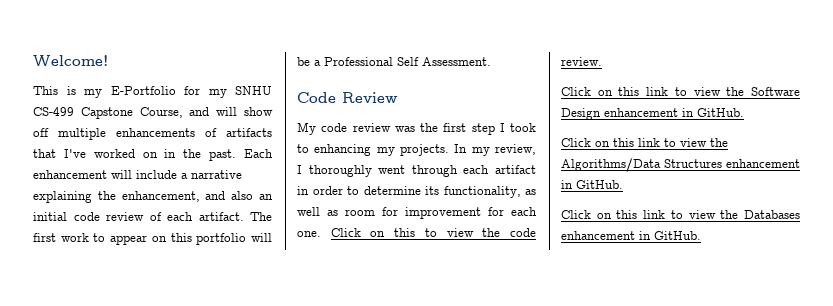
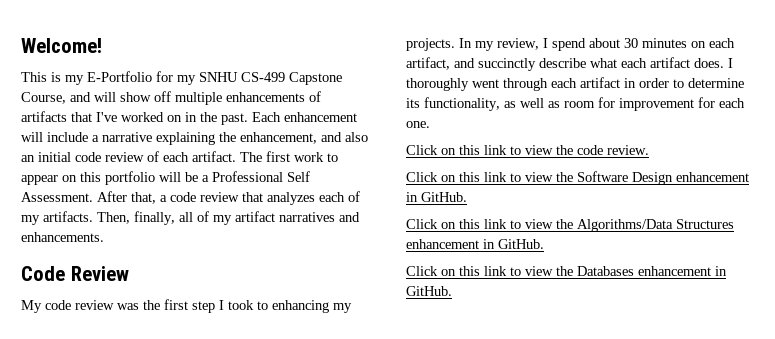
(491, 61) none -> [97,191,360,205] [21,211,360,225] [21,232,104,242] After that, a code review that analyzes each of my artifacts. Then, finally, all of my artifact narratives and enhancements.
(302, 169) none -> [552,38,735,51] [406,57,733,71] spend about 30 minutes on each artifact, and succinctly describe what each artifact does. I
[330,228,416,237] Click on this -> [406,145,507,155] // Click on this link

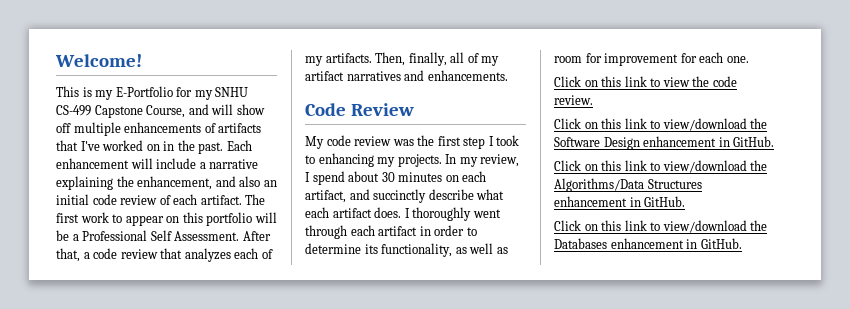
[525,172,553,182] view -> [662,118,747,131] view/download
[525,219,553,229] view -> [662,160,747,173] view/download
[525,266,553,276] view -> [662,220,747,233] view/download

